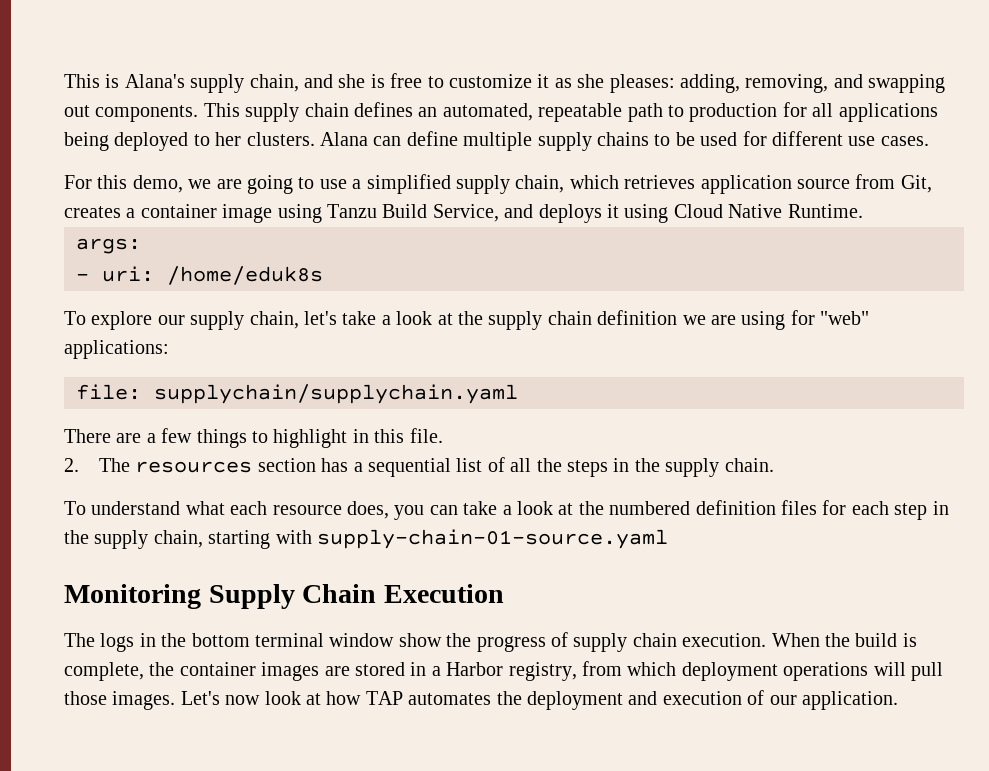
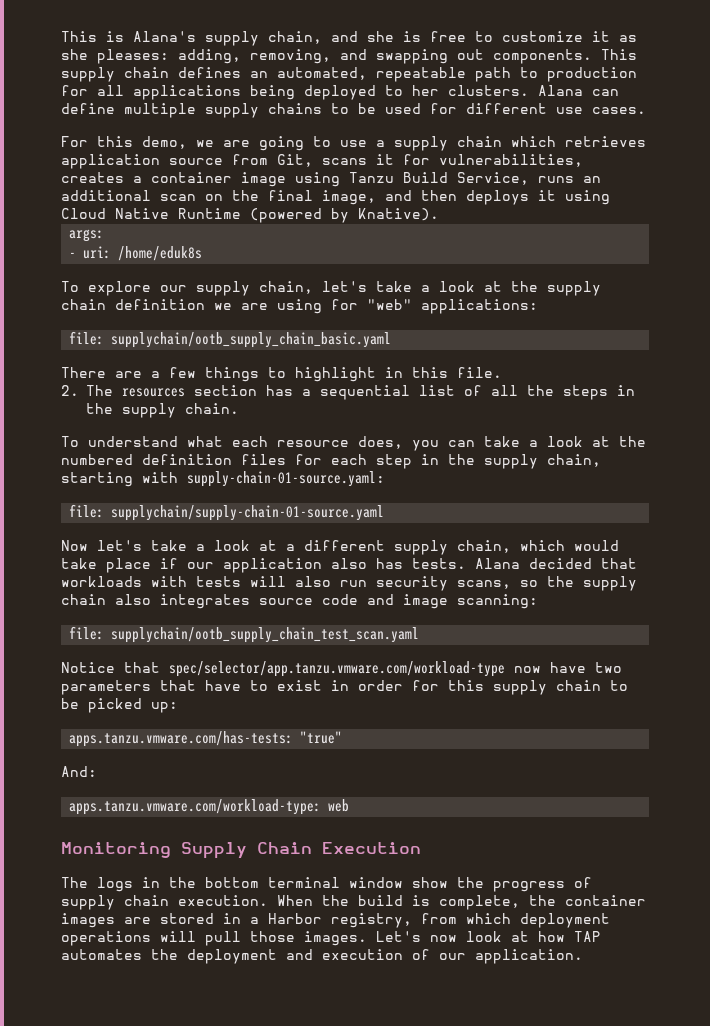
[366,174,565,194] simplified supply chain, -> [394,136,502,151] supply chain
(932, 184) none -> [322,154,583,167] scans it for vulnerabilities,
[504,204,534,218] and -> [538,176,601,183] [61,190,457,205] runs an additional scan on the final image, and then
[787,204,863,218] Runtime. -> [178,208,439,223] Runtime (powered by Knative).
[154,384,518,404] supplychain/supplychain.yaml -> [111,332,392,348] supplychain/ootb_supply_chain_basic.yaml
[317,529,668,549] supply-chain-01-source.yaml -> [187,471,385,487] [69,504,385,521] [61,540,619,555] [61,558,637,573] [61,576,637,591] [61,594,538,609] [69,626,420,643] [61,661,622,677] [61,680,628,695] [61,698,178,713] [69,731,343,747] [61,766,97,777] [69,799,350,815] supply-chain-01-source.yaml: // file: supplychain/supply-chain-01-source.yaml // Now let's take a look at a different supply chain, which would take place if our application also has tests. Alana decided that workloads with tests will also run security scans, so the supply chain also integrates source code and image scanning: // file: supplychain/ootb_supply_chain_test_scan.yaml // Notice that spec/selector/app.tanzu.vmware.com/workload-type now have two parameters that have to exist in order for this supply chain to be picked up: // apps.tanzu.vmware.com/has-tests: "true" // And: // apps.tanzu.vmware.com/workload-type: web

